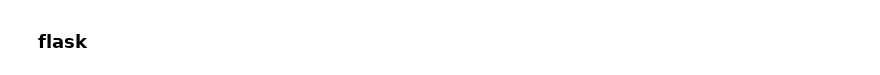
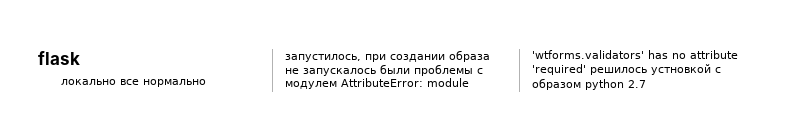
(88, 41) none -> [60,79,206,87] [285,50,490,62] [285,64,483,76] [285,78,469,89] [532,50,738,59] [532,64,721,75] [532,78,646,90] // локально все нормально запустилось, при создании образа не запускалось были проблемы с модулем AttributeError: module 'wtforms.validators' has no attribute 'required' решилось устновкой с образом python 2.7

